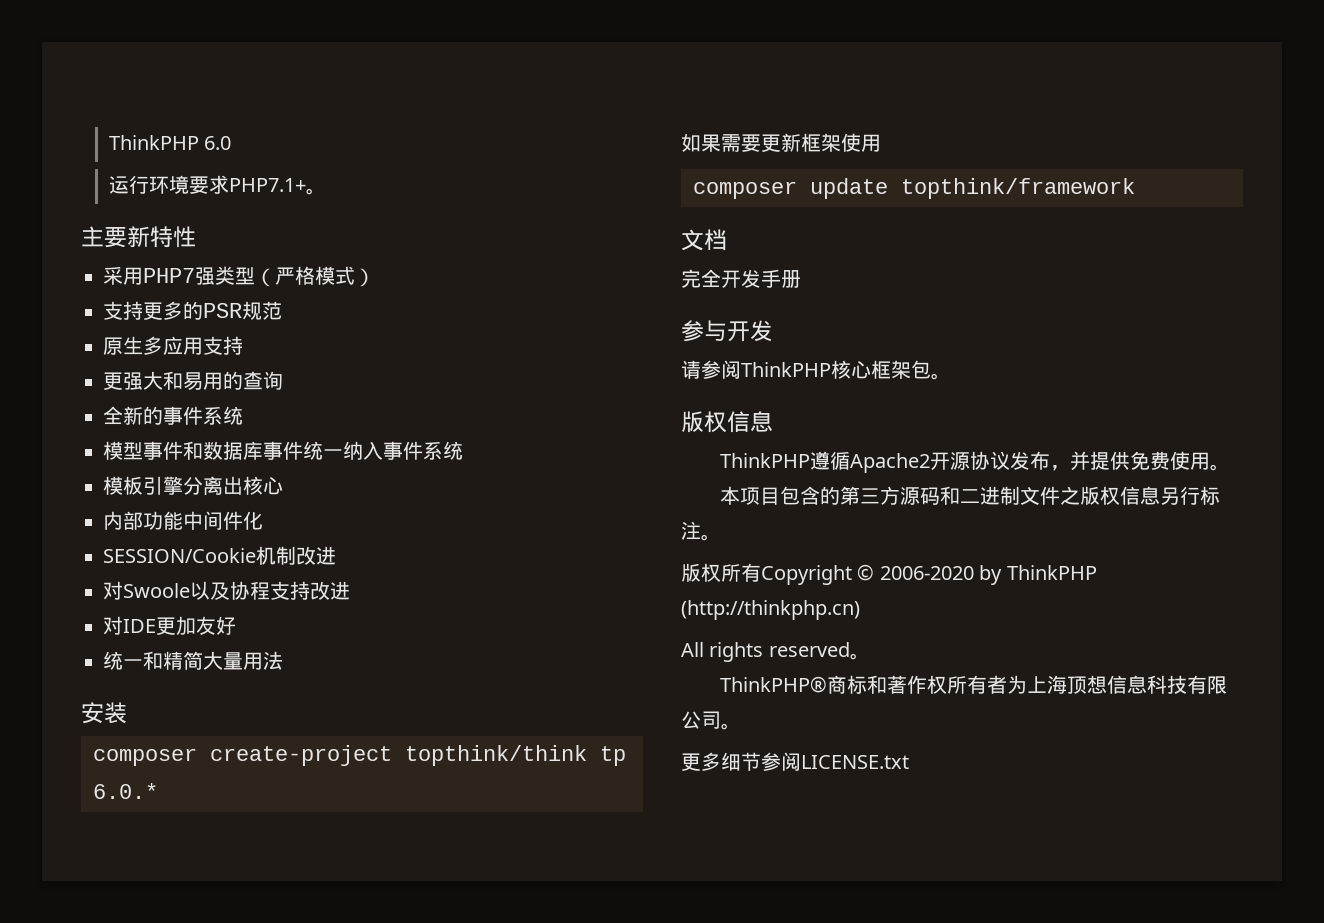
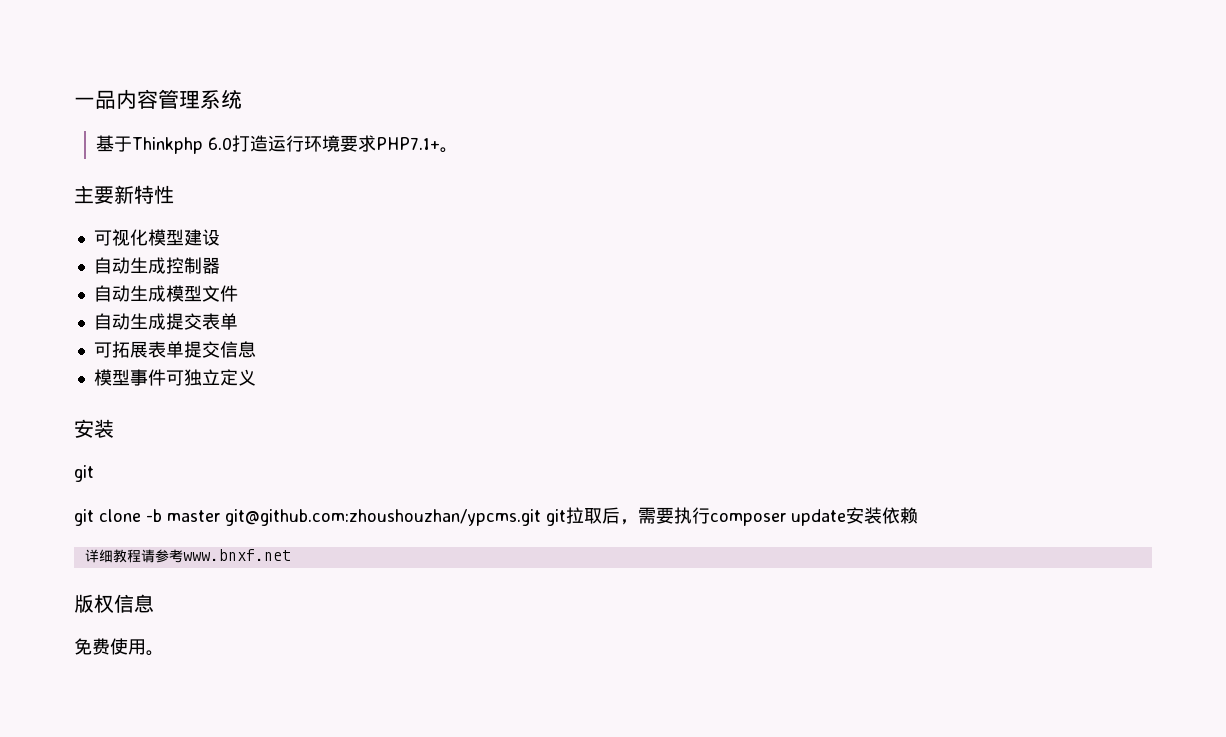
[108,135,199,150] ThinkPHP -> [74,89,242,109] [96,135,204,154] 一品内容管理系统 // 基于Thinkphp
(232, 143) // -> [232,135,269,152] 打造
[103,266,375,287] [103,301,282,320] [103,336,243,355] [103,371,283,391] [103,406,243,425] [103,441,463,460] [103,476,283,495] [103,511,263,530] [103,546,336,565] [103,581,350,600] [103,616,236,636] [103,651,283,670] [81,702,127,724] [93,745,626,766] [93,783,158,799] [681,133,881,152] [693,178,1135,199] [681,229,727,251] [681,269,801,288] [681,320,773,342] [681,360,951,380] [681,411,773,433] [720,451,1231,473] [720,486,1221,505] [681,521,721,541] [681,563,1097,585] [681,600,860,620] [681,642,870,662] [720,675,1228,694] [681,711,741,730] [681,752,909,771] 采用PHP7强类型（严格模式） // 支持更多的PSR规范 // 原生多应用支持 // 更强大和易用的查询 // 全新的事件系统 // 模型事件和数据库事件统一纳入事件系统 // 模板引擎分离出核心 // 内部功能中间件化 // SESSION/Cookie机制改进 // 对Swoole以及协程支持改进 // 对IDE更加友好 // 统一和精简大量用法 // 安装 // composer create-project topthink/think tp 6.0.* // 如果需要更新框架使用 // composer update topthink/framework // 文档 // 完全开发手册 // 参与开发 // 请参阅ThinkPHP核心框架包。 // 版权信息 // ThinkPHP遵循Apache2开源协议发布，并提供免费使用。 // 本项目包含的第三方源码和二进制文件之版权信息另行标注。 // 版权所有Copyright © 2006-2020 by ThinkPHP (http://thinkphp.cn) // All rights reserved。 // ThinkPHP®商标和著作权所有者为上海顶想信息科技有限公司。 // 更多细节参阅LICENSE.txt -> [93,229,220,246] [93,257,220,274] [93,285,238,302] [93,313,238,330] [93,341,256,358] [93,369,256,386] [74,419,114,438] [74,465,94,482] [74,507,918,526] [84,549,291,563] [74,594,154,613] [74,638,164,656] 可视化模型建设 // 自动生成控制器 // 自动生成模型文件 // 自动生成提交表单 // 可拓展表单提交信息 // 模型事件可独立定义 // 安装 // git // git clone -b master git@github.com:zhoushouzhan/ypcms.git git拉取后，需要执行composer update安装依赖 // 详细教程请参考www.bnxf.net // 版权信息 // 免费使用。

